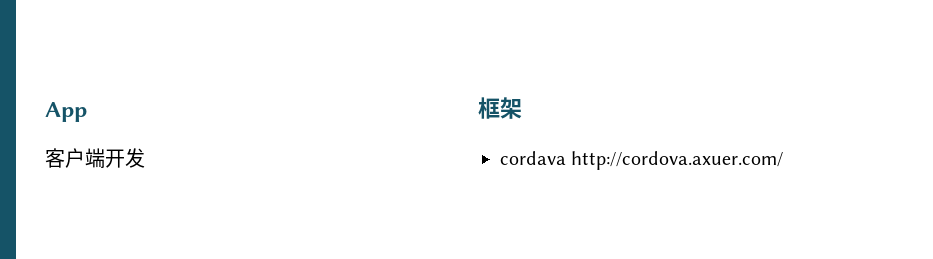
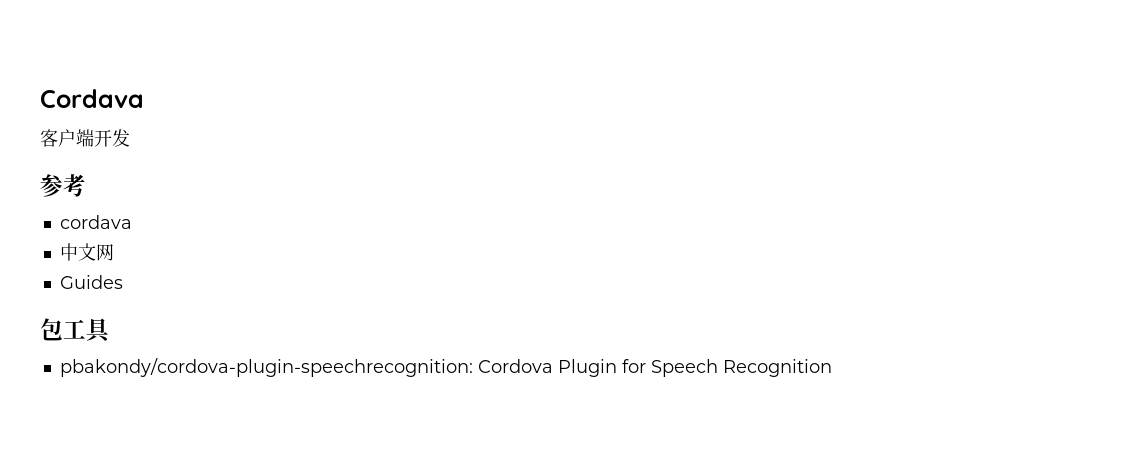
[45,102,87,122] App -> [40,89,144,108] Cordava
[478,97,522,119] 框架 -> [40,174,86,197] 参考
[571,151,784,170] http://cordova.axuer.com/ -> [59,243,114,261] [59,275,123,289] [40,318,112,343] [59,358,832,377] // 中文网 // Guides // 包工具 // pbakondy/cordova-plugin-speechrecognition: Cordova Plugin for Speech Recognition

